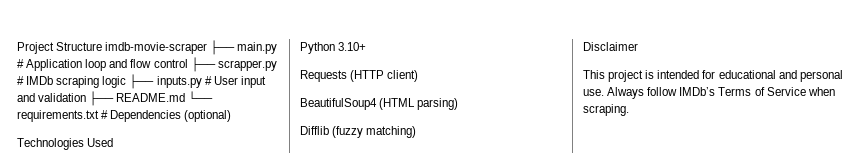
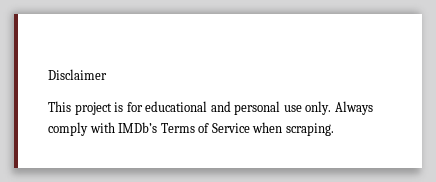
[17,40,278,55] [17,57,277,72] [17,74,266,89] [17,91,214,106] [17,110,232,122] [17,138,114,150] [300,42,367,54] [300,70,419,82] [300,98,459,110] [300,126,417,138] Project Structure imdb-movie-scraper ├── main.py # Application loop and flow control ├── scrapper.py # IMDb scraping logic ├── inputs.py # User input and validation ├── README.md └── requirements.txt # Dependencies (optional) // Technologies Used // Python 3.10+ // Requests (HTTP client) // BeautifulSoup4 (HTML parsing) // Difflib (fuzzy matching) // -> (48, 74) none
[657,70,700,79] intended -> (124, 107) none
[583,87,678,99] use. Always follow -> [283,101,373,115] [48,122,115,136] use only. Always comply with

